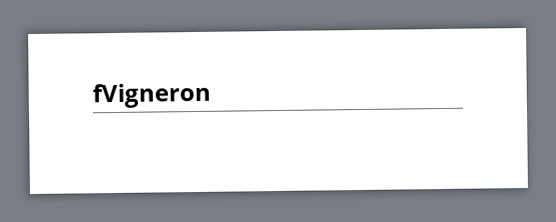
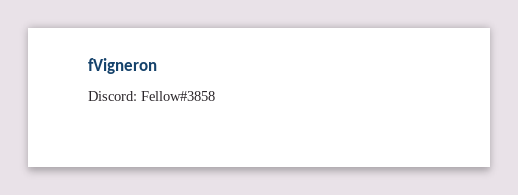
(211, 95) none -> [88,91,215,101] // Discord: Fellow#3858

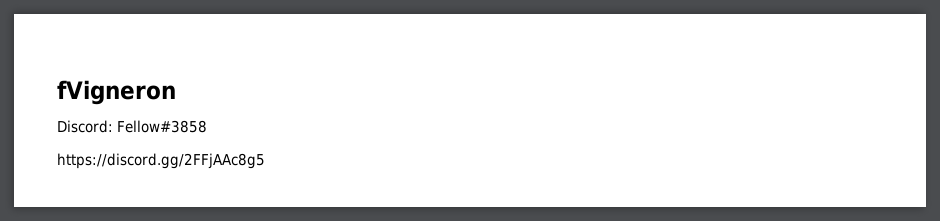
(215, 96) none -> [57,153,265,169] // https://discord.gg/2FFjAAc8g5

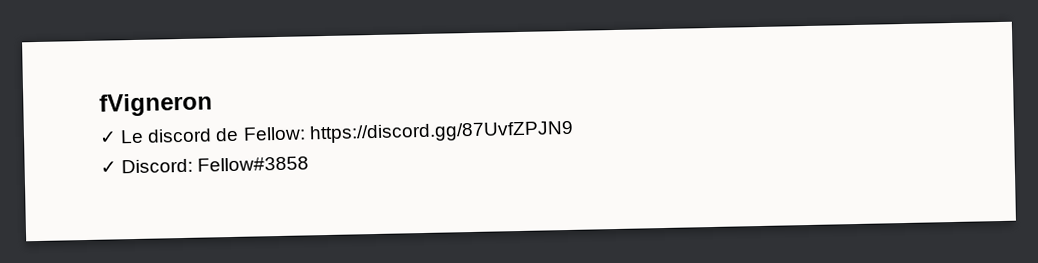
(176, 92) none -> [99,120,574,144] [100,161,117,174] ✓ Le discord de Fellow: https://discord.gg/87UvfZPJN9 // ✓
[57,153,265,169] // https://discord.gg/2FFjAAc8g5 -> (310, 164) none

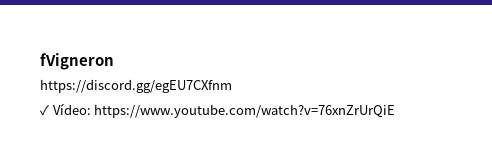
[99,120,574,144] [100,156,310,174] ✓ Le discord de Fellow: https://discord.gg/87UvfZPJN9 // ✓ Discord: Fellow#3858 -> [40,79,232,93] [40,103,396,118] https://discord.gg/egEU7CXfnm // ✓ Vídeo: https://www.youtube.com/watch?v=76xnZrUrQiE

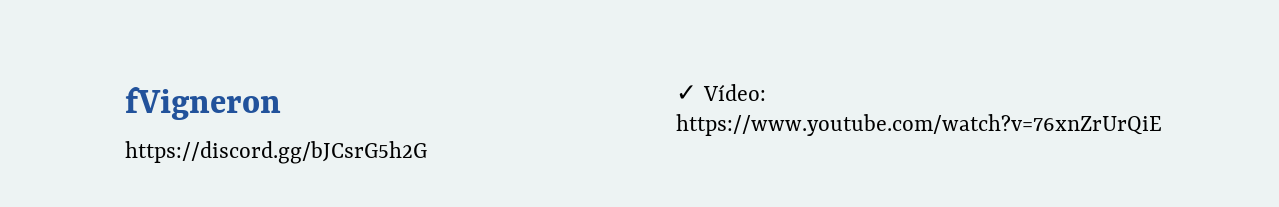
[40,79,232,93] https://discord.gg/egEU7CXfnm -> [125,141,427,164] https://discord.gg/bJCsrG5h2G

